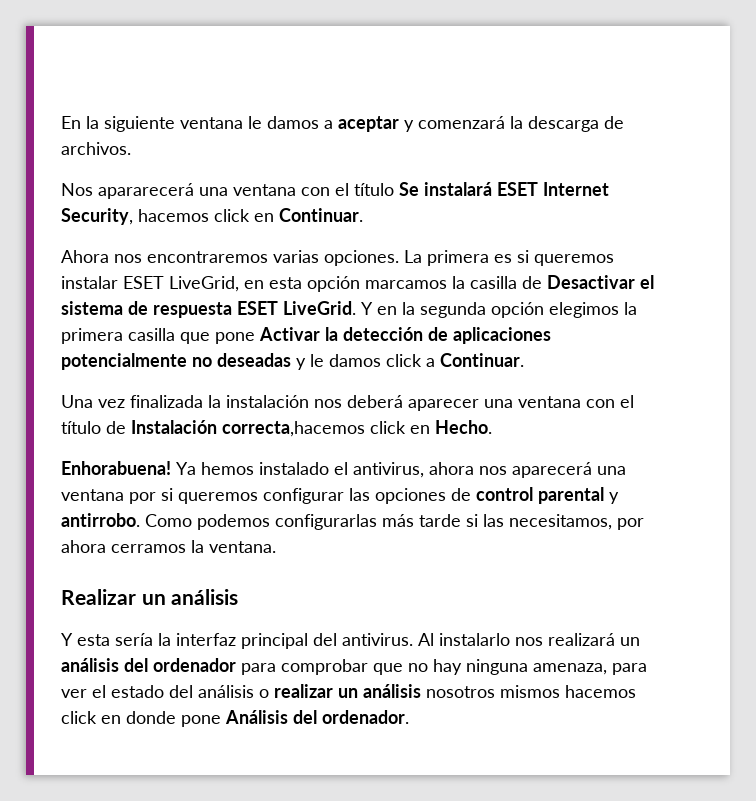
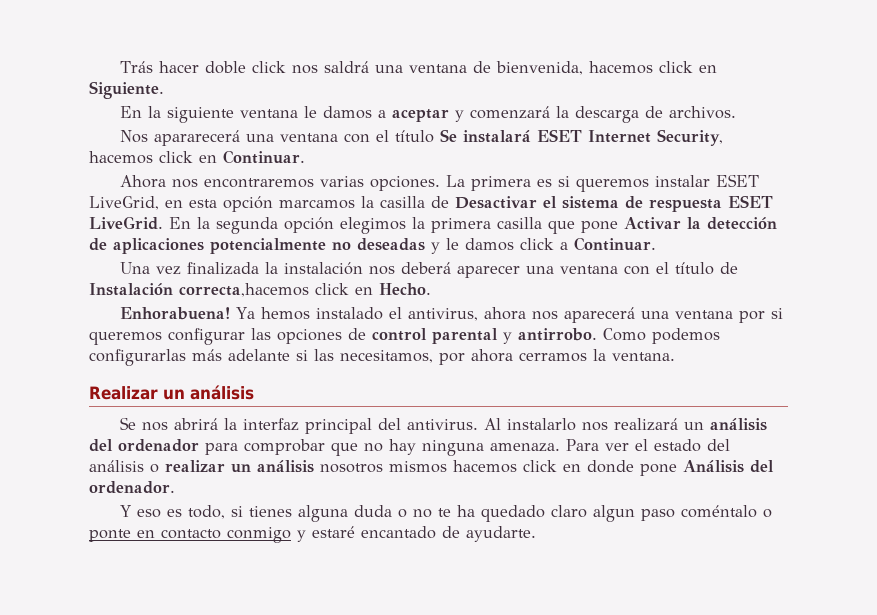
(61, 122) none -> [120,61,718,75] [89,81,164,99] Trás hacer doble click nos saldrá una ventana de bienvenida, hacemos click en Siguiente. //
[361,302,397,315] Y en -> [169,217,191,229] En
[419,514,461,527] tarde -> [228,349,290,361] adelante
[61,633,153,646] Y esta sería -> [120,417,219,431] Se nos abrirá
[533,663,647,675] amenaza, para -> [490,439,599,452] amenaza. Para
(409, 717) none -> [120,505,773,522] [89,526,536,543] // Y eso es todo, si tienes alguna duda o no te ha quedado claro algun paso coméntalo o ponte en contacto conmigo y estaré encantado de ayudarte.

